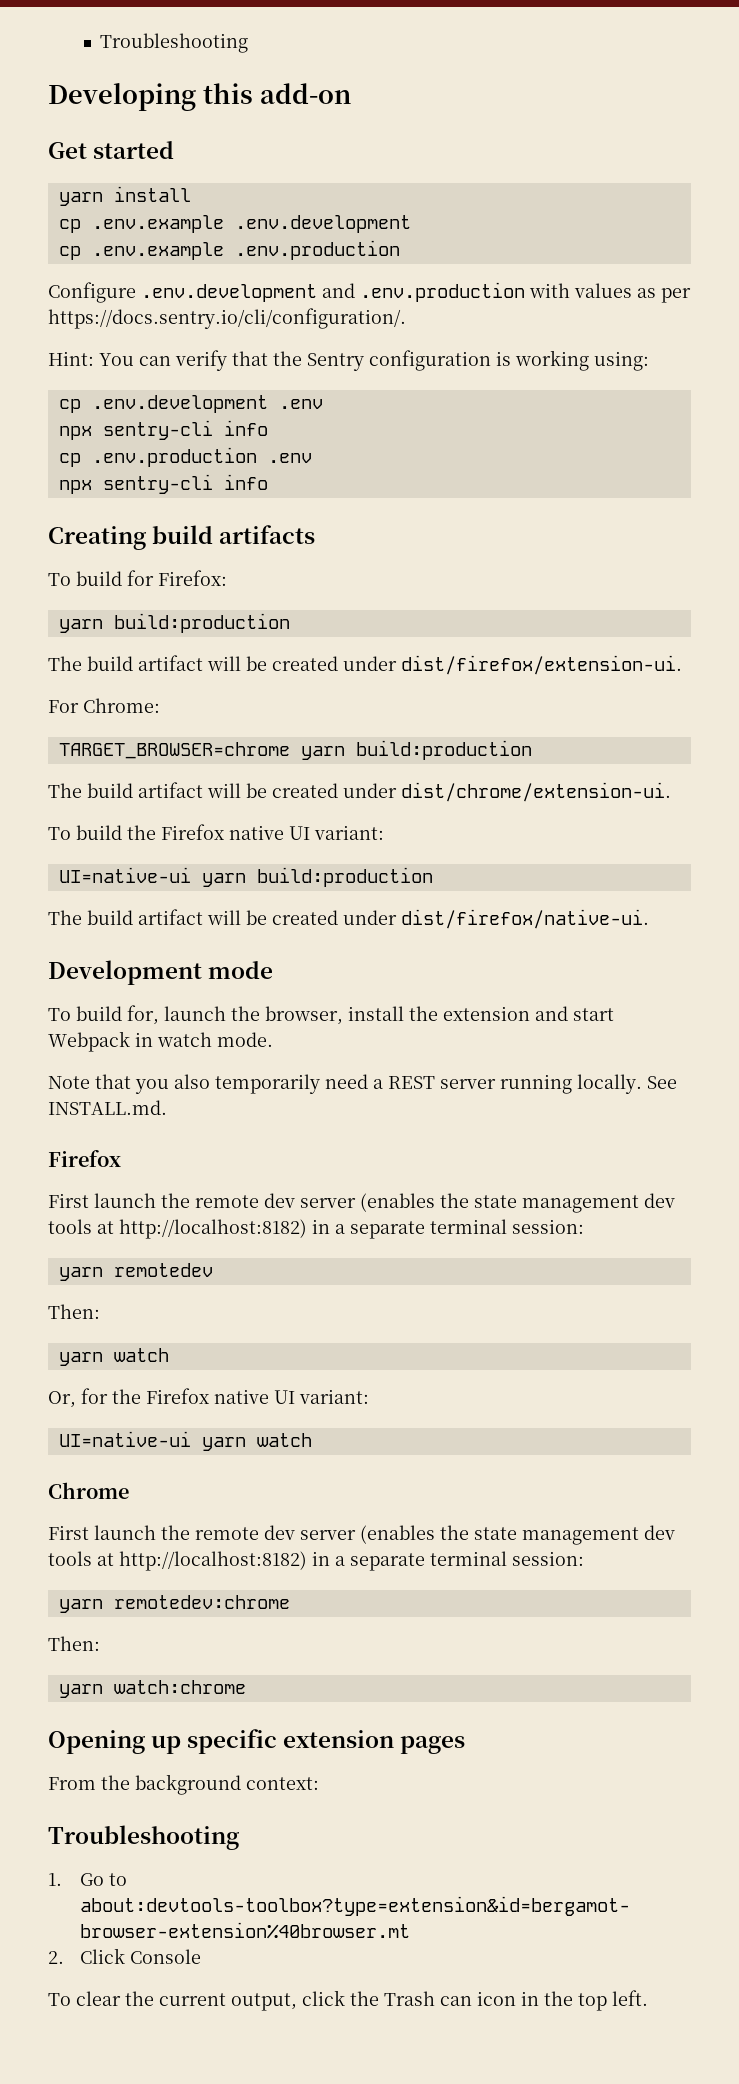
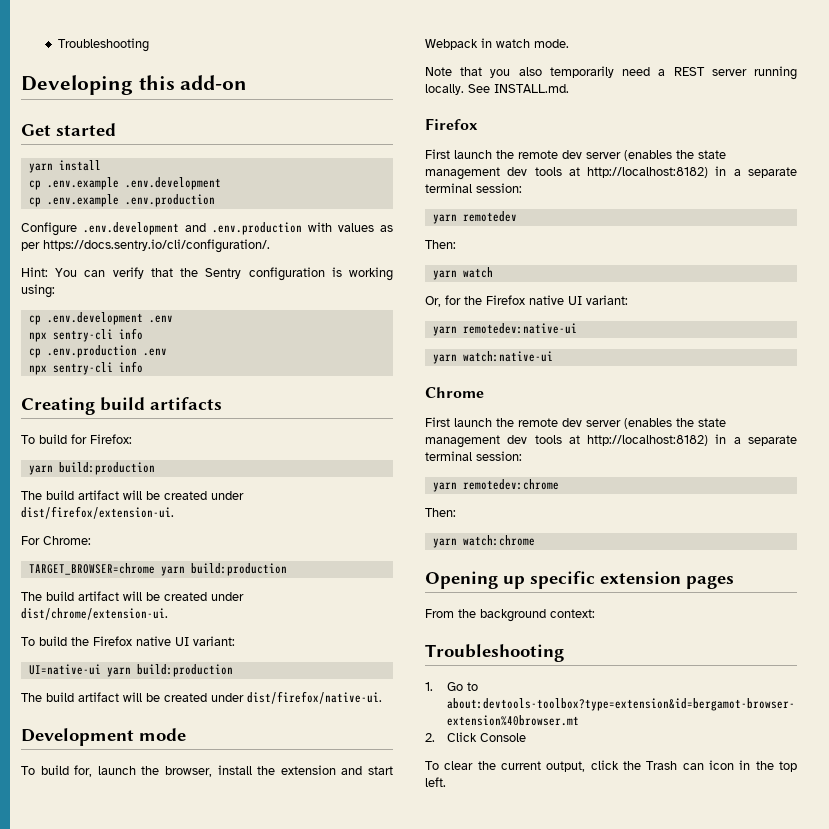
[58,1431,312,1451] UI=native-ui yarn watch -> [432,323,577,336] [432,351,553,364] yarn remotedev:native-ui // yarn watch:native-ui

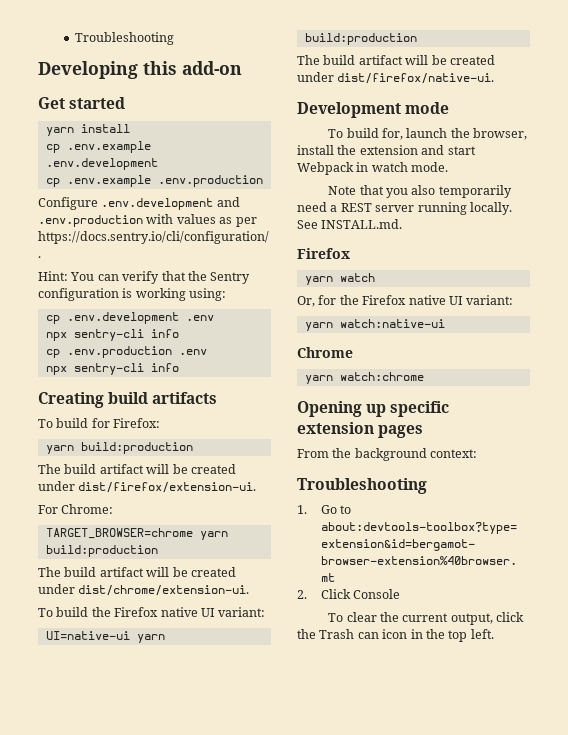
[425,149,726,161] [425,166,797,180] [425,183,522,193] [432,211,517,224] [425,240,456,249] // First launch the remote dev server (enables the state management dev tools at http://localhost:8182) in a separate terminal session: // yarn remotedev // Then: -> (350, 253) none
[432,323,577,336] // yarn remotedev:native-ui -> (514, 300) none
[425,417,726,429] [425,434,797,448] [425,451,522,461] [432,479,559,492] [425,508,456,517] // First launch the remote dev server (enables the state management dev tools at http://localhost:8182) in a separate terminal session: // yarn remotedev:chrome // Then: -> (353, 352) none

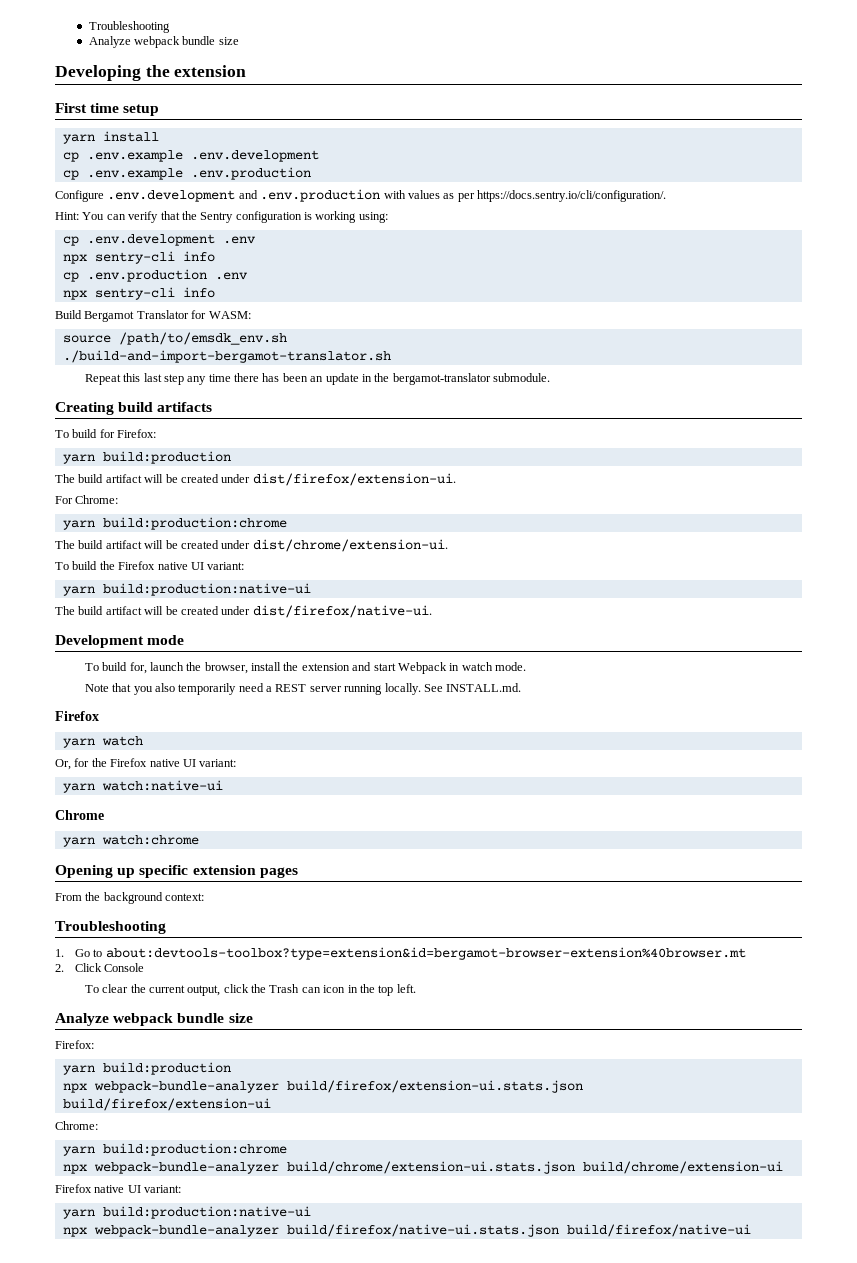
[75,32,175,45] [38,61,242,79] [38,97,126,109] Troubleshooting // Developing this add-on // Get started -> [88,21,170,33] [88,36,239,48] [55,65,247,81] [55,103,160,116] Troubleshooting // Analyze webpack bundle size // Developing the extension // First time setup
(179, 367) none -> [55,310,251,322] [62,332,287,345] [62,350,391,363] [84,373,551,385] // Build Bergamot Translator for WASM: // source /path/to/emsdk_env.sh // ./build-and-import-bergamot-translator.sh // Repeat this last step any time there has been an update in the bergamot-translator submodule.
[45,528,228,540] [45,545,158,557] TARGET_BROWSER=chrome yarn build:production -> [62,517,287,530] yarn build:production:chrome
[45,631,165,643] [304,33,417,45] UI=native-ui yarn build:production -> [62,583,311,596] yarn build:production:native-ui
(494, 634) none -> [55,1013,253,1026] [55,1040,94,1049] [62,1062,231,1075] [62,1080,583,1093] [62,1098,271,1111] [55,1121,98,1130] [62,1143,287,1156] [62,1161,783,1174] [55,1184,182,1193] [62,1206,311,1219] [62,1224,751,1237] // Analyze webpack bundle size // Firefox: // yarn build:production // npx webpack-bundle-analyzer build/firefox/extension-ui.stats.json build/firefox/extension-ui // Chrome: // yarn build:production:chrome // npx webpack-bundle-analyzer build/chrome/extension-ui.stats.json build/chrome/extension-ui // Firefox native UI variant: // yarn build:production:native-ui // npx webpack-bundle-analyzer build/firefox/native-ui.stats.json build/firefox/native-ui

